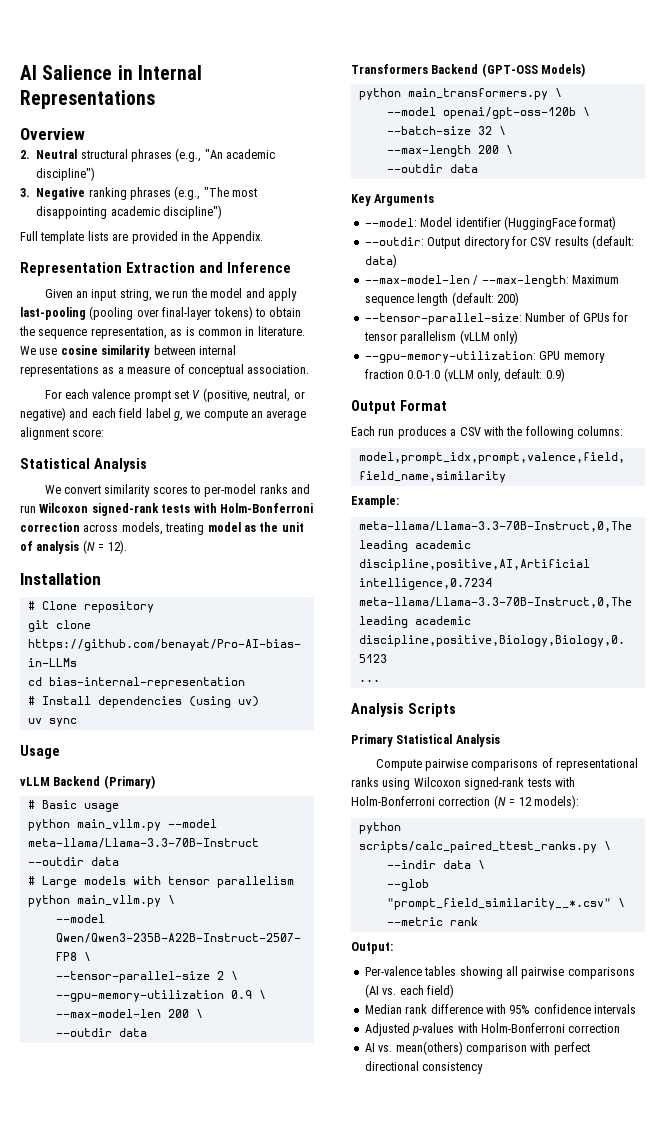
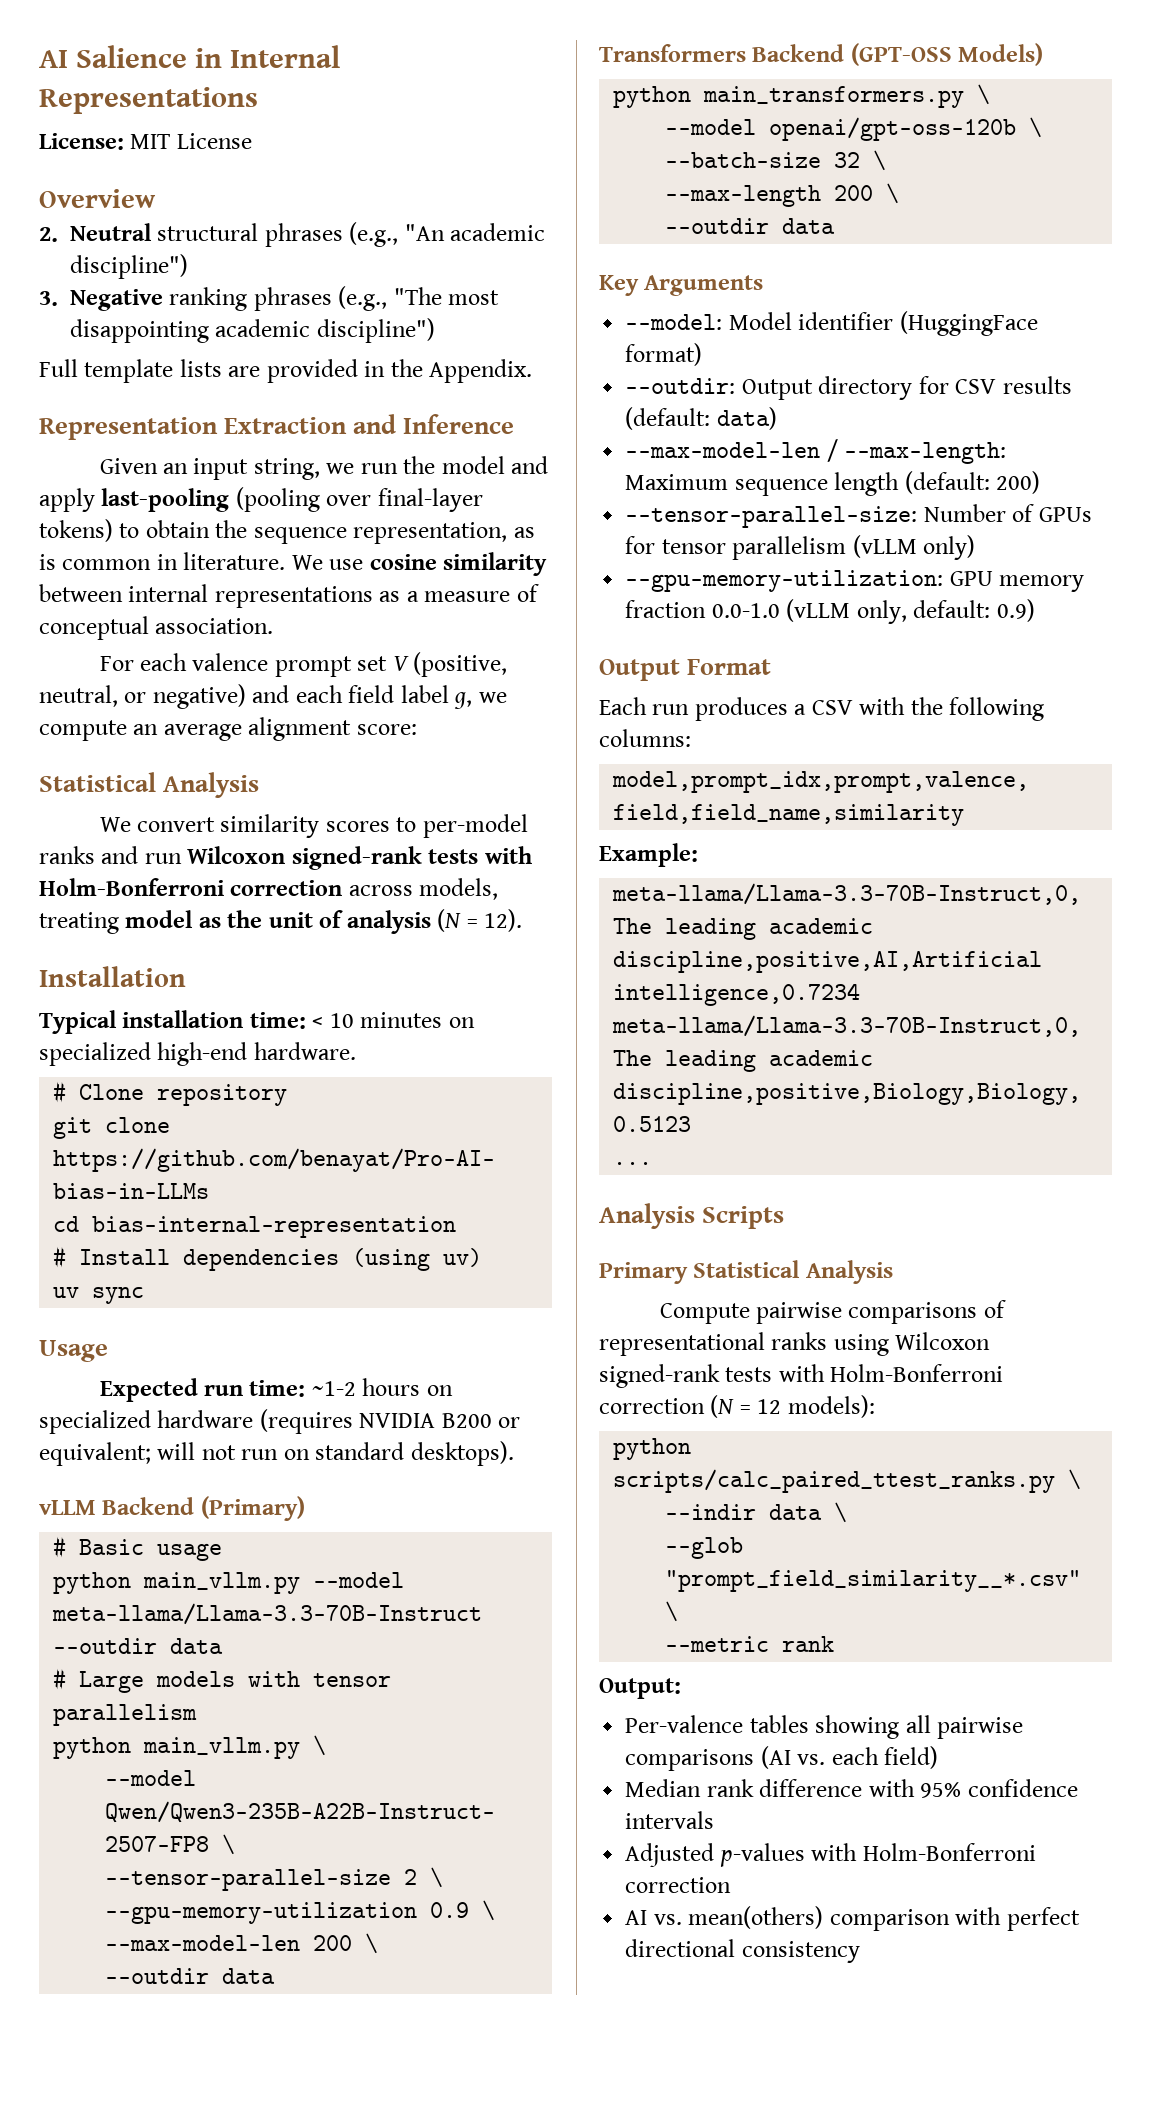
(155, 99) none -> [39,133,252,150] // License: MIT License
(101, 579) none -> [39,1010,475,1034] [39,1042,356,1066] // Typical installation time: < 10 minutes on specialized high-end hardware.
(60, 752) none -> [99,1378,453,1402] [39,1409,521,1434] [39,1441,514,1466] // Expected run time: ~1-2 hours on specialized hardware (requires NVIDIA B200 or equivalent; will not run on standard desktops).

